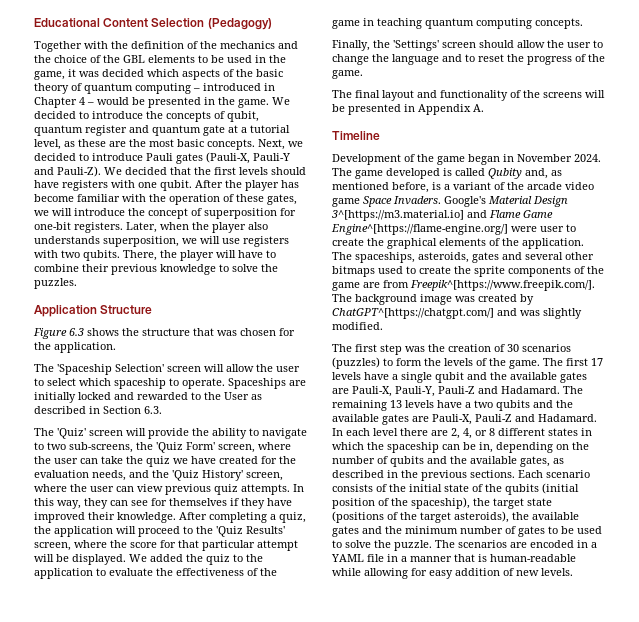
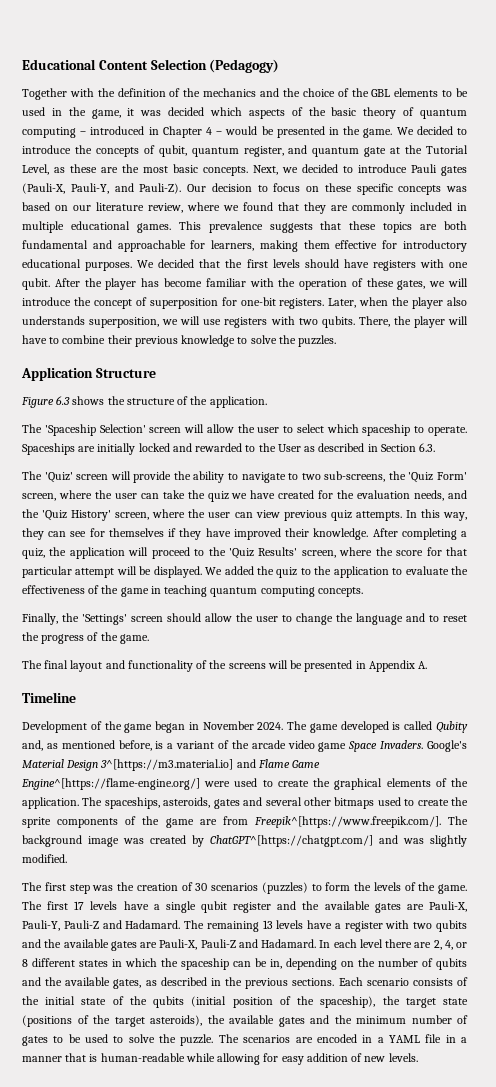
[85,125,127,136] register -> [243,146,284,157] register,
[241,125,290,133] [34,139,61,150] a tutorial level, -> [405,145,469,154] [22,164,49,175] the Tutorial Level,
[253,153,290,161] Pauli-Y -> [70,183,109,194] Pauli-Y,
(101, 171) none -> [187,183,467,195] [22,202,467,214] [22,221,467,233] [22,240,467,252] [22,259,133,271] Our decision to focus on these specific concepts was based on our literature review, where we found that they are commonly included in multiple educational games. This prevalence suggests that these topics are both fundamental and approachable for learners, making them effective for introductory educational purposes.
[193,328,295,336] that was chosen for -> [177,396,189,405] of
[540,226,564,232] user -> [234,778,258,787] used
(464, 377) none -> [233,902,272,913] register
(471, 405) none -> [344,920,410,932] register with

